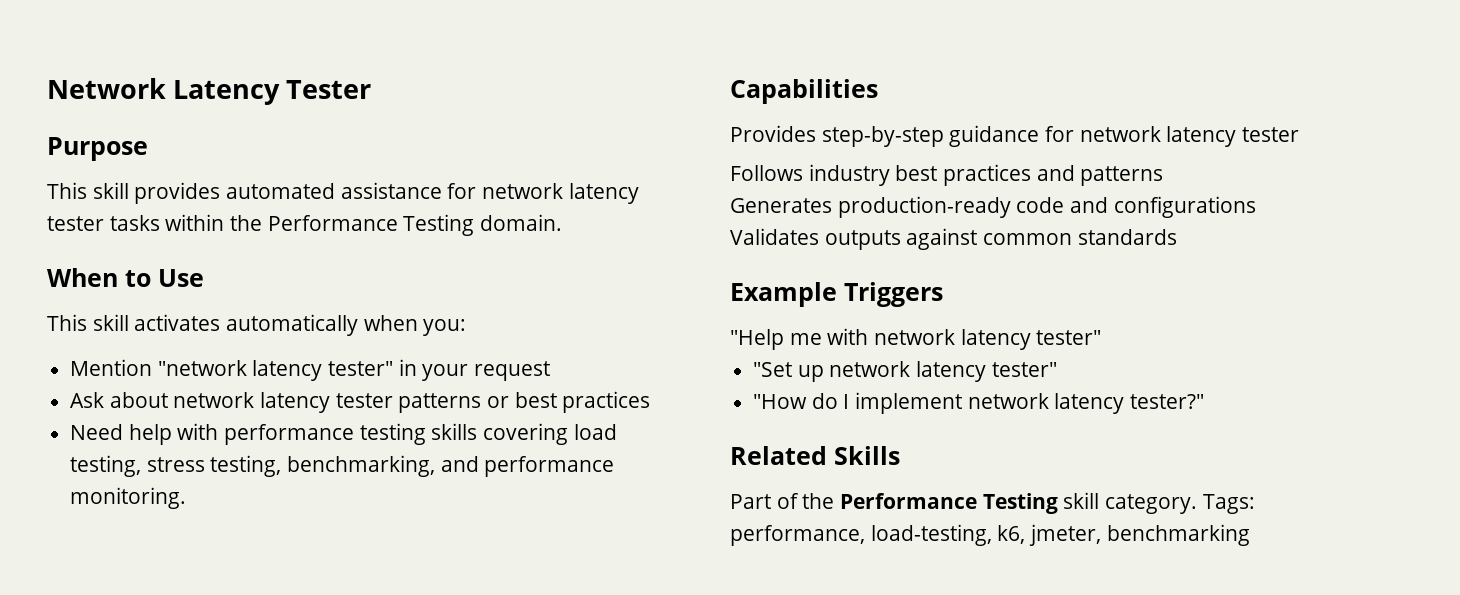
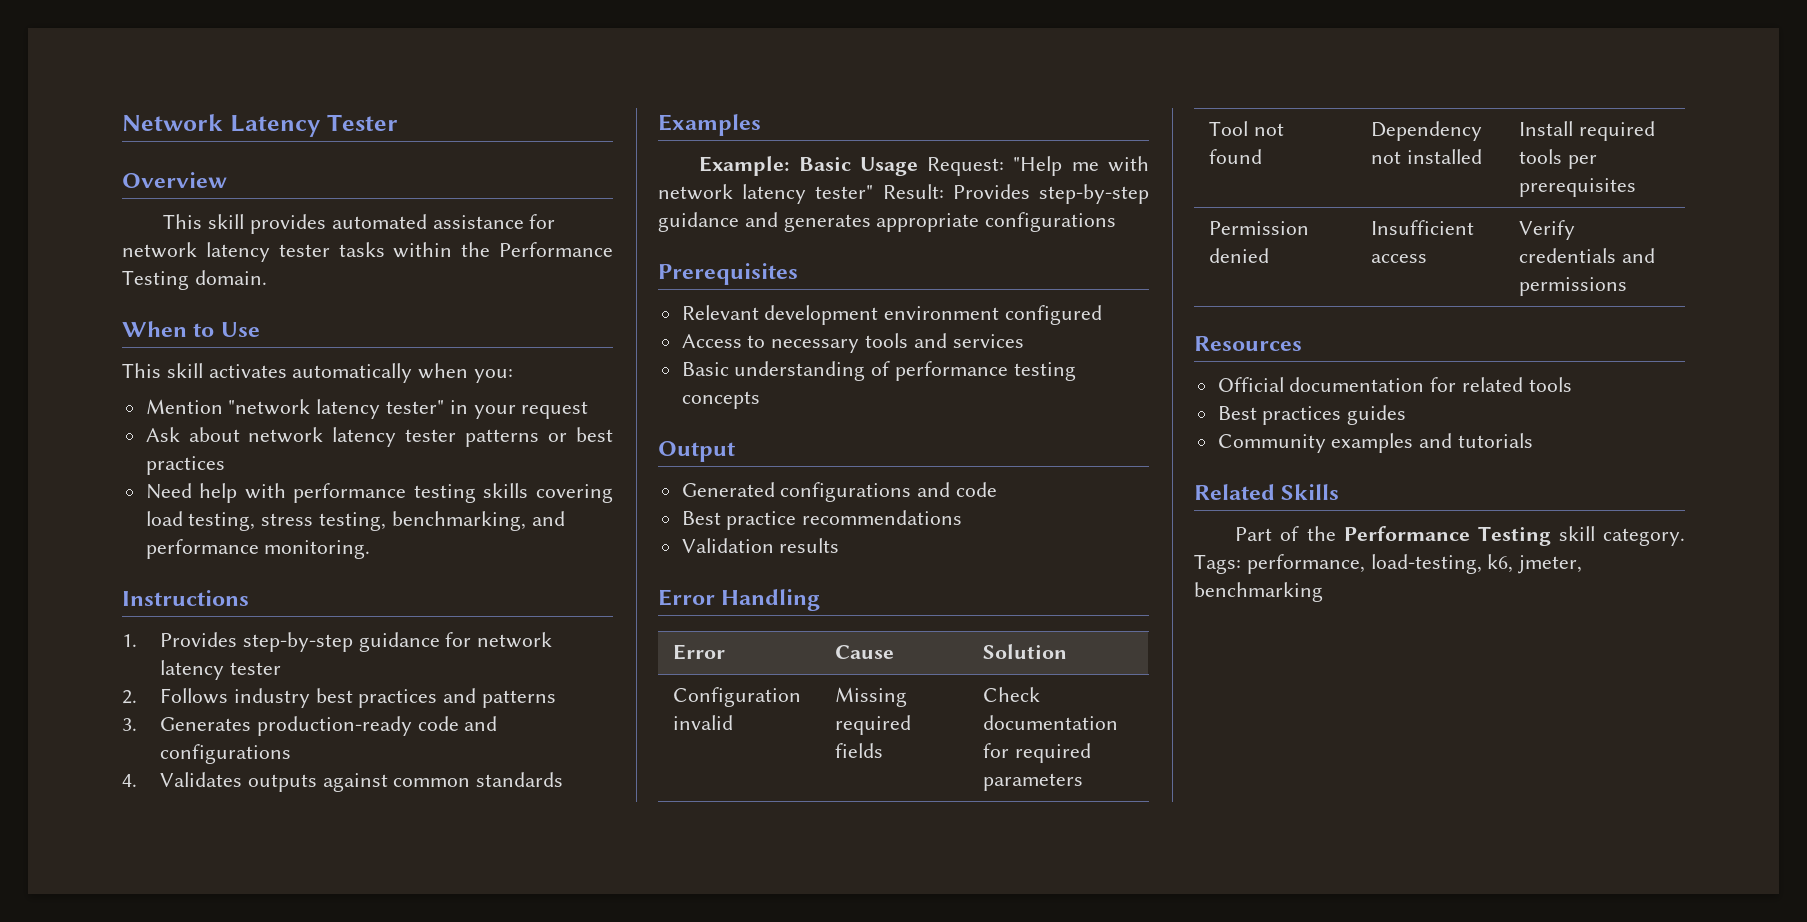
[47,137,148,161] Purpose -> [122,172,227,188] Overview
[730,79,878,104] Capabilities // -> [122,590,249,606] [122,634,137,647] Instructions // 1.
(1300, 134) none -> [122,690,137,704] 2.
(1164, 176) none -> [122,718,137,731] 3.
(1256, 207) none -> [122,774,137,787] 4.
[730,282,943,307] Example Triggers // -> [658,114,761,136] [699,156,1005,176] Examples // Example: Basic Usage Request:
[753,361,1057,382] [753,392,1205,414] // "Set up network latency tester" // "How do I implement network latency tester?" -> [882,184,1149,204] [658,212,1117,232] [658,263,798,285] [681,305,1103,325] [681,333,1024,353] [681,361,1076,381] [681,391,760,409] [658,441,735,462] [681,482,998,502] [681,510,963,530] [681,538,840,553] [658,589,821,611] [673,644,726,660] [835,645,895,659] [983,644,1068,659] [673,687,802,707] [673,715,734,730] [835,687,908,707] [835,715,912,735] [835,743,884,758] [983,687,1041,702] [983,715,1119,730] [983,743,1091,763] [983,773,1084,791] [1209,121,1284,136] [1209,149,1263,164] [1371,121,1483,141] [1371,149,1482,164] [1519,121,1655,141] [1519,149,1597,169] [1519,178,1637,197] [1209,221,1310,235] [1209,248,1270,263] [1371,220,1475,235] [1371,254,1428,263] [1519,220,1576,240] [1519,248,1655,263] [1519,277,1628,296] [1194,336,1302,351] [1217,377,1572,392] [1217,405,1407,425] [1217,433,1534,453] Result: Provides step-by-step guidance and generates appropriate configurations // Prerequisites // Relevant development environment configured // Access to necessary tools and services // Basic understanding of performance testing concepts // Output // Generated configurations and code // Best practice recommendations // Validation results // Error Handling // Error | Cause | Solution // Configuration invalid | Missing required fields | Check documentation for required parameters // Tool not found | Dependency not installed | Install required tools per prerequisites // Permission denied | Insufficient access | Verify credentials and permissions // Resources // Official documentation for related tools // Best practices guides // Community examples and tutorials

